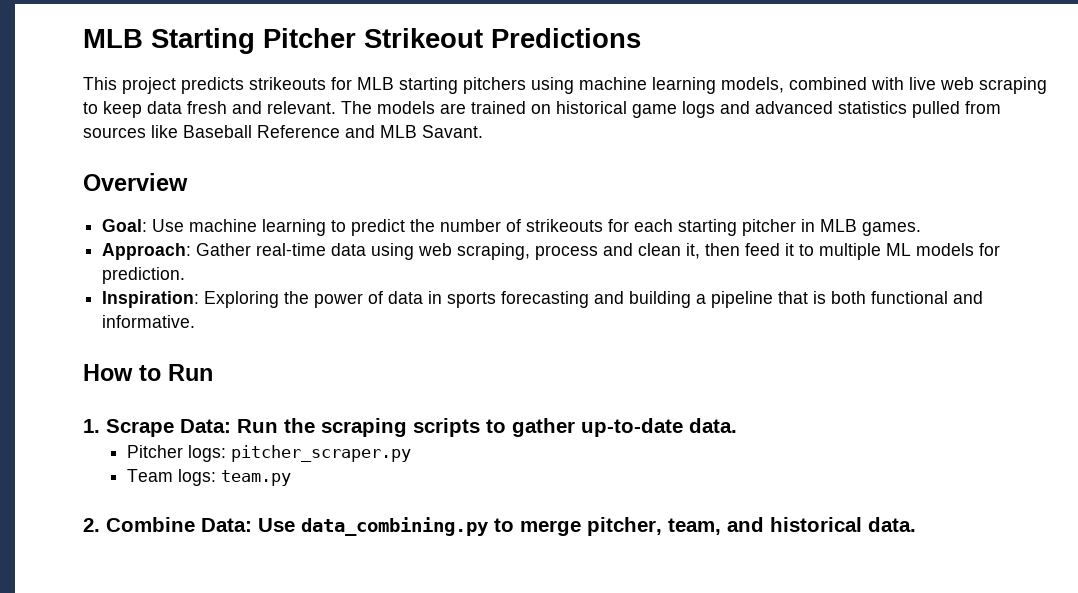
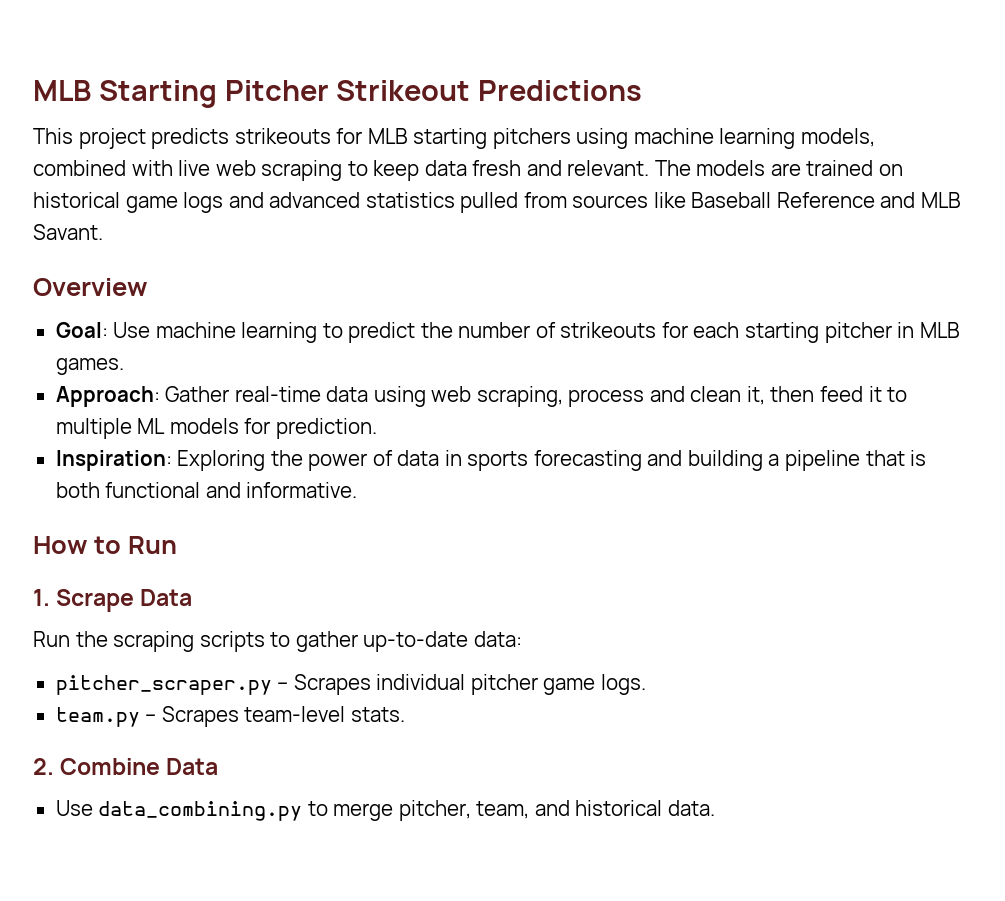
[180,419,231,433] Data: -> [140,589,193,606] Data //
[689,418,737,433] [127,445,412,462] [127,469,292,486] data. // Pitcher logs: pitcher_scraper.py // Team logs: team.py -> [473,631,522,647] [55,674,646,695] [55,706,405,727] data: // pitcher_scraper.py – Scrapes individual pitcher game logs. // team.py – Scrapes team-level stats.
[201,518,252,532] Data: -> [166,758,219,775] Data //

